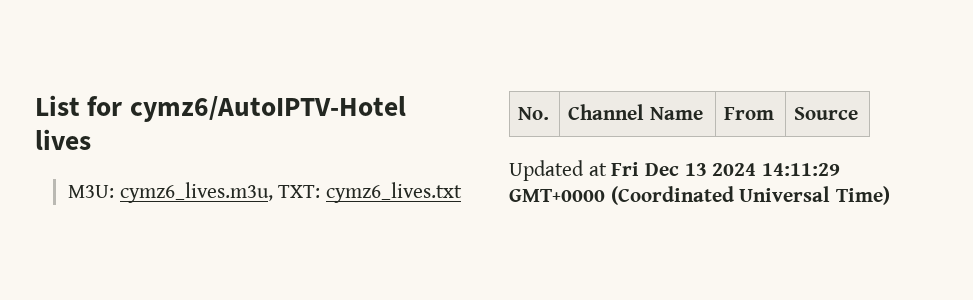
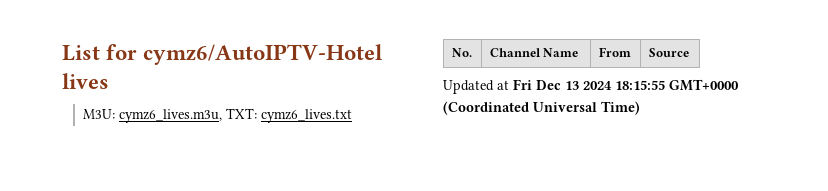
[762,163,841,176] 14:11:29 -> [615,80,665,90] 18:15:55

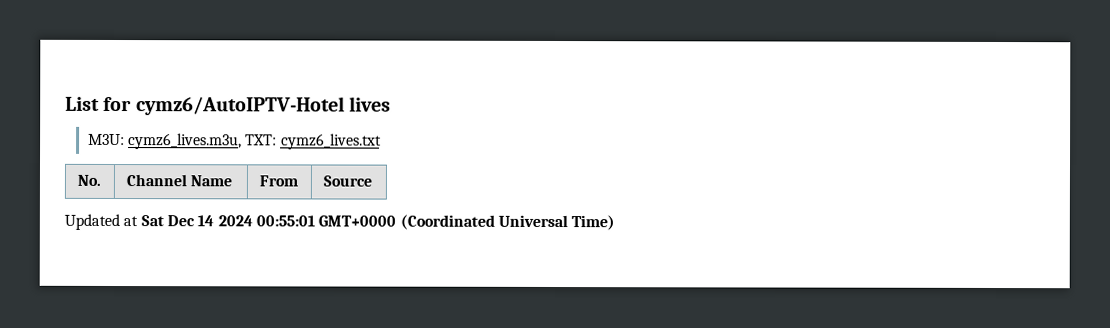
[513,79,665,90] Fri Dec 13 2024 18:15:55 -> [140,215,315,227] Sat Dec 14 2024 00:55:01

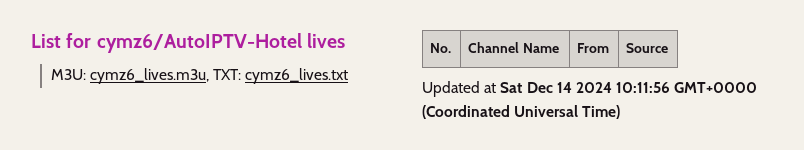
[255,215,315,227] 00:55:01 -> [616,82,671,93] 10:11:56

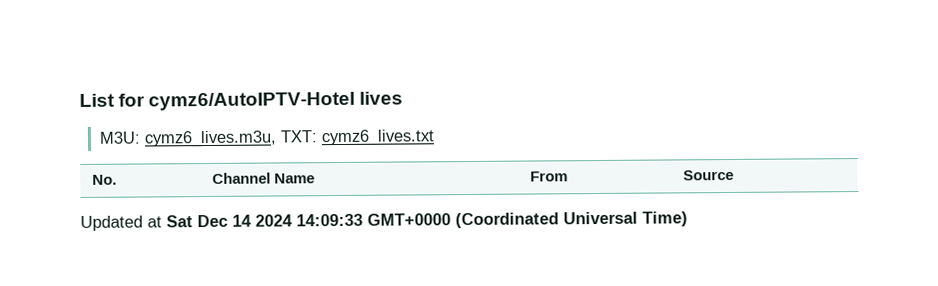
[616,82,671,93] 10:11:56 -> [296,213,363,227] 14:09:33

